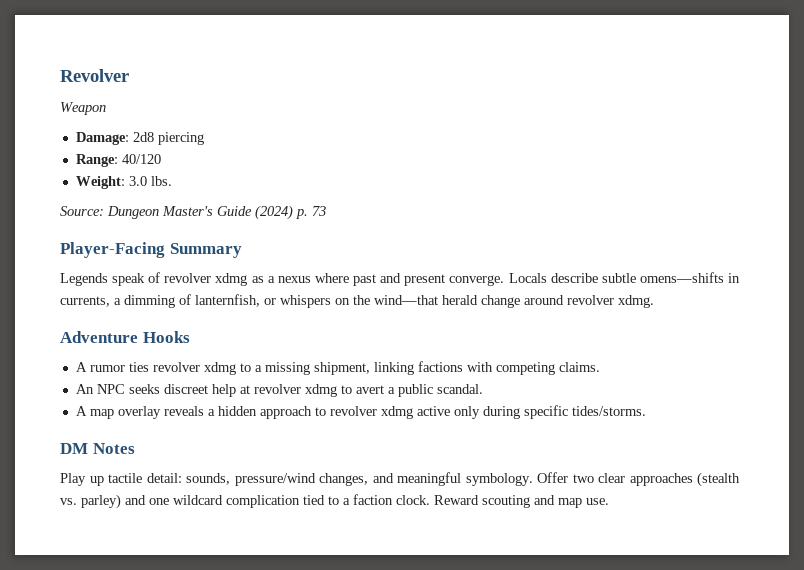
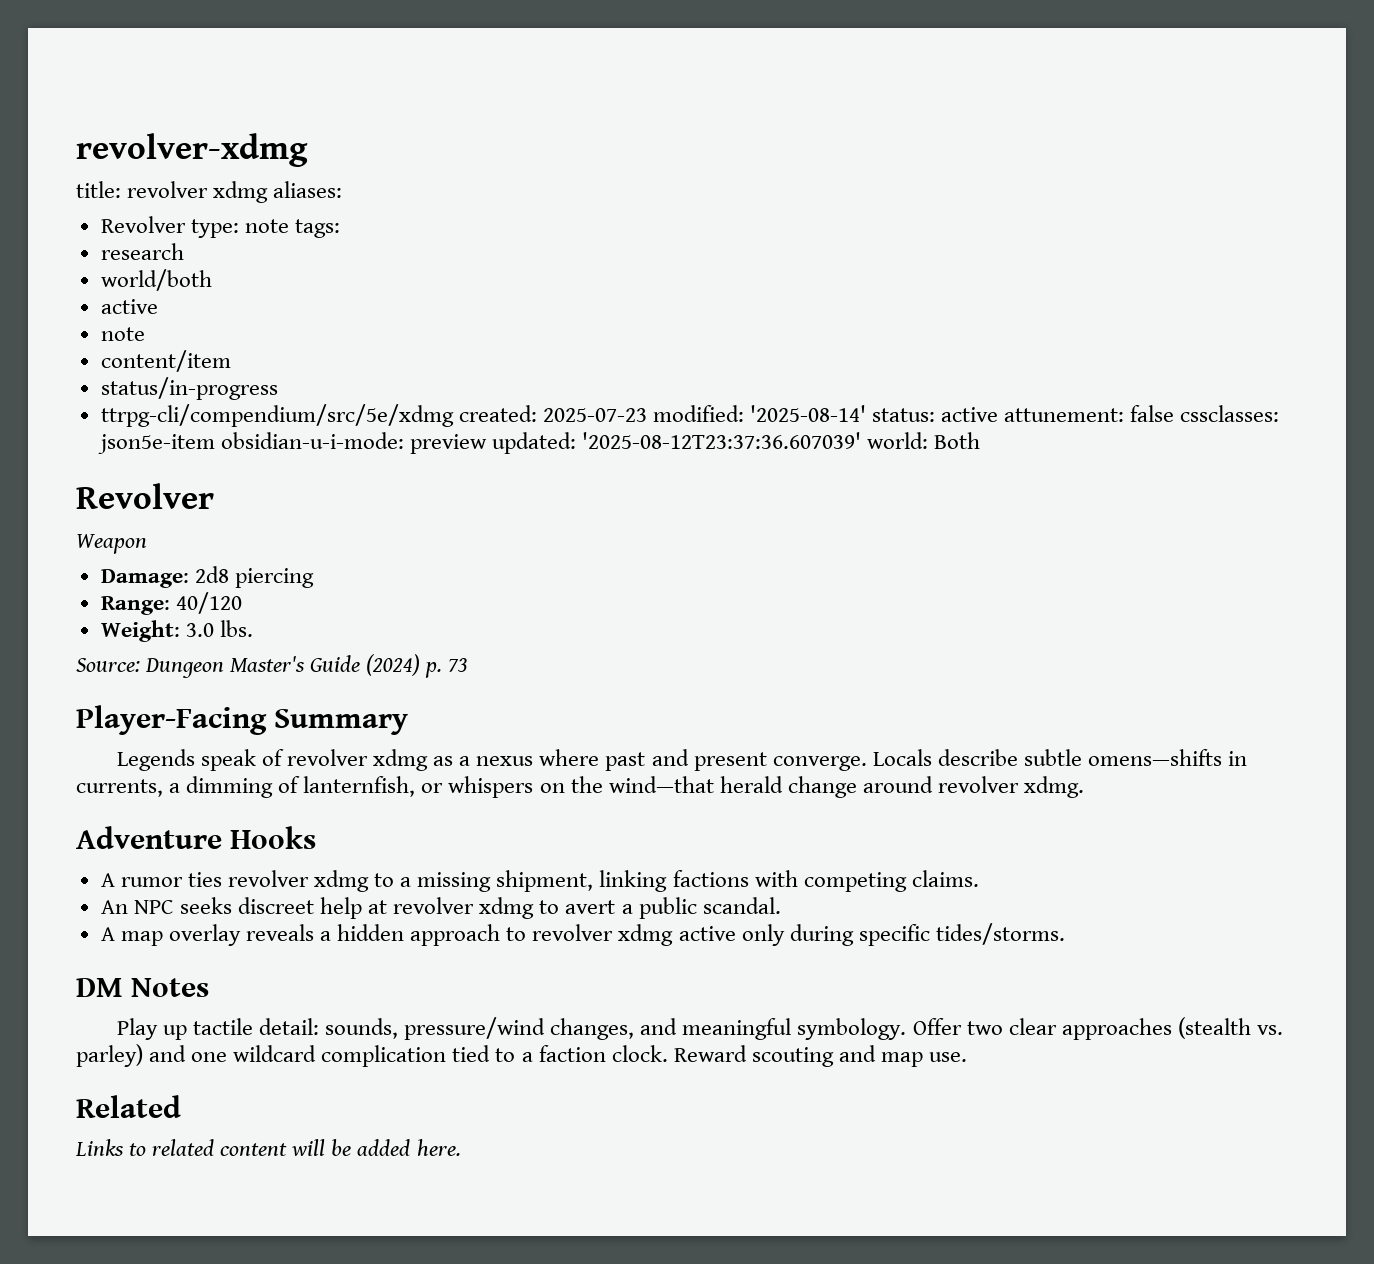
(60, 75) none -> [76,133,308,167] [76,181,343,203] [100,216,340,238] [100,243,184,260] [100,269,212,291] [100,299,158,314] [100,327,145,341] [100,350,231,372] [100,377,278,400] [100,404,1280,427] [97,432,981,454] revolver-xdmg // title: revolver xdmg aliases: // Revolver type: note tags: // research // world/both // active // note // content/item // status/in-progress // ttrpg-cli/compendium/src/5e/xdmg created: 2025-07-23 modified: '2025-08-14' status: active attunement: false cssclasses: json5e-item obsidian-u-i-mode: preview updated: '2025-08-12T23:37:36.607039' world: Both //
(609, 501) none -> [76,1095,181,1118] [75,1139,461,1156] // Related // Links to related content will be added here.

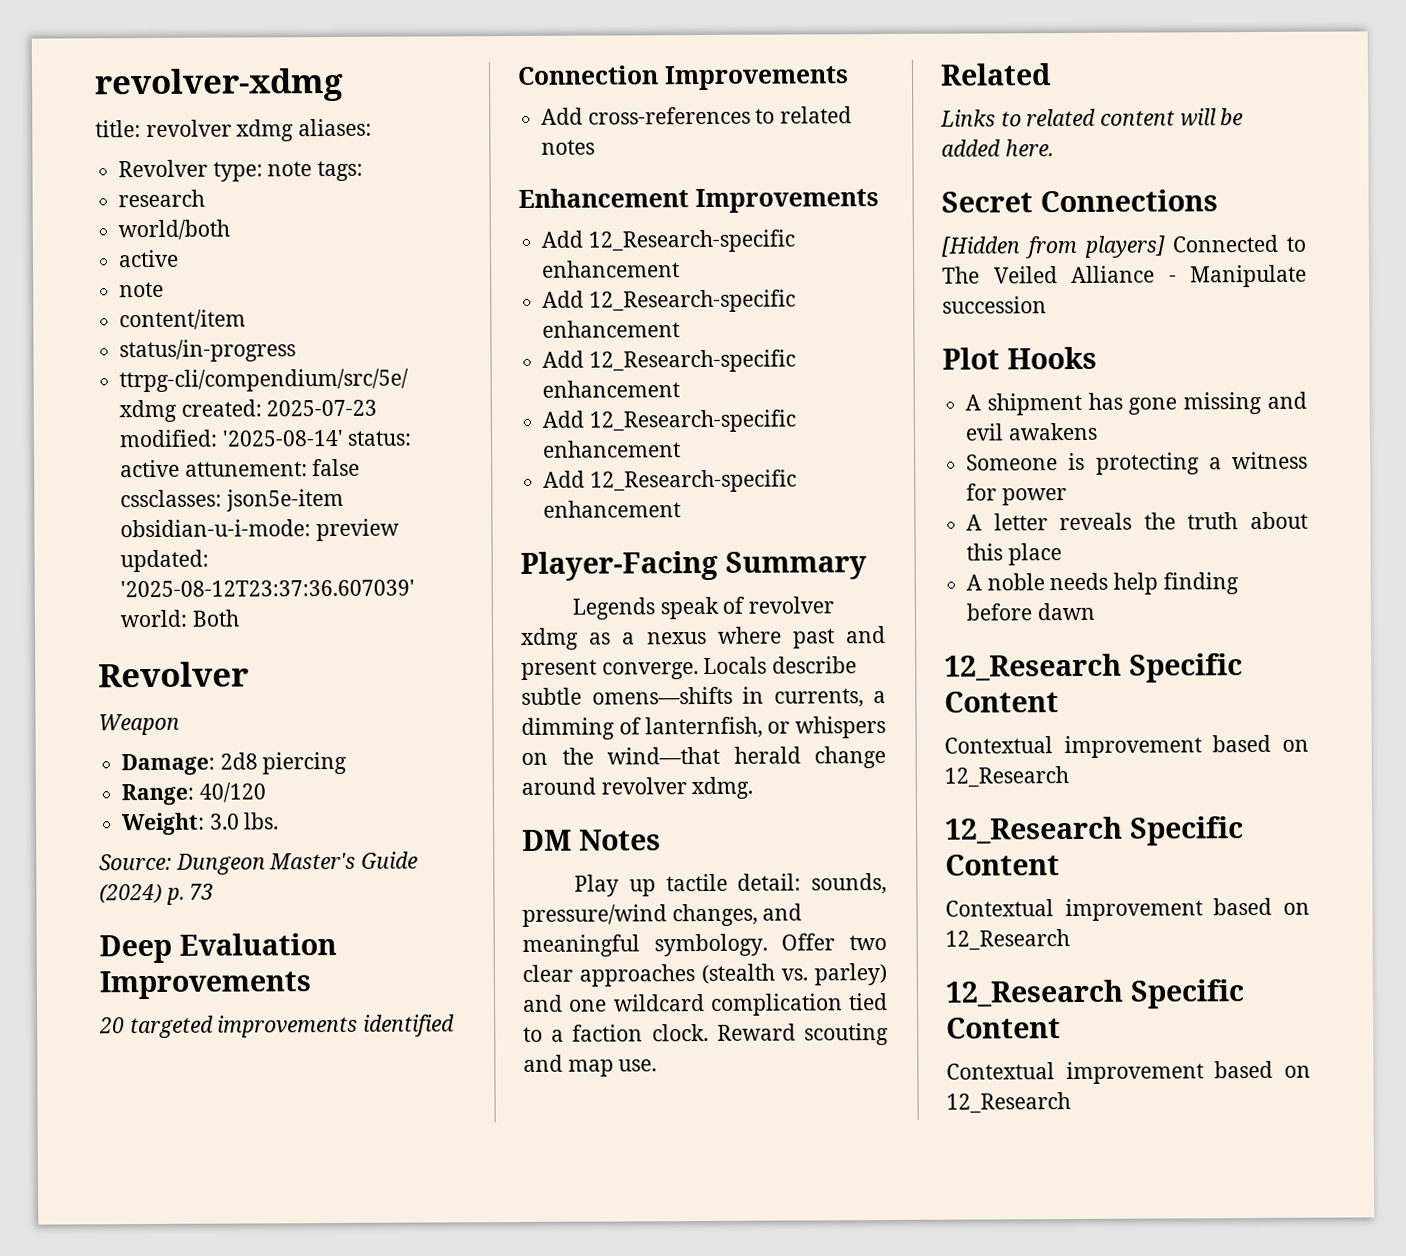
(469, 665) none -> [99,932,337,964] [99,970,311,1000] [99,1014,456,1039] [517,65,849,91] [541,106,853,125] [541,139,596,155] [518,188,879,214] [541,229,795,253] [542,260,681,278] [542,289,796,313] [542,320,681,338] [542,349,796,373] [542,380,681,398] [542,409,796,433] [542,440,682,458] [543,469,797,493] [543,500,682,518] // Deep Evaluation Improvements // 20 targeted improvements identified // Connection Improvements // Add cross-references to related notes // Enhancement Improvements // Add 12_Research-specific enhancement // Add 12_Research-specific enhancement // Add 12_Research-specific enhancement // Add 12_Research-specific enhancement // Add 12_Research-specific enhancement
[76,826,317,849] [100,870,979,892] [100,897,781,919] [100,923,1065,946] // Adventure Hooks // A rumor ties revolver xdmg to a missing shipment, linking factions with competing claims. // An NPC seeks discreet help at revolver xdmg to avert a public scandal. // A map overlay reveals a hidden approach to revolver xdmg active only during specific tides/storms. -> (754, 788) none
(461, 1147) none -> [941,189,1218,213] [941,234,1306,259] [942,264,1307,288] [942,296,1047,314] [942,346,1097,370] [965,391,1307,416] [965,422,1097,441] [966,451,1308,475] [966,483,1067,506] [966,511,1308,531] [966,543,1062,566] [966,572,1239,595] [966,602,1095,621] [944,653,1243,683] [944,691,1059,713] [944,734,1309,759] [944,766,1069,788] [945,816,1244,846] [945,854,1060,876] [945,897,1310,922] [945,929,1070,951] [945,979,1245,1009] [946,1017,1061,1039] [946,1060,1311,1085] [946,1092,1071,1114] // Secret Connections // [Hidden from players] Connected to The Veiled Alliance - Manipulate succession // Plot Hooks // A shipment has gone missing and evil awakens // Someone is protecting a witness for power // A letter reveals the truth about this place // A noble needs help finding before dawn // 12_Research Specific Content // Contextual improvement based on 12_Research // 12_Research Specific Content // Contextual improvement based on 12_Research // 12_Research Specific Content // Contextual improvement based on 12_Research

